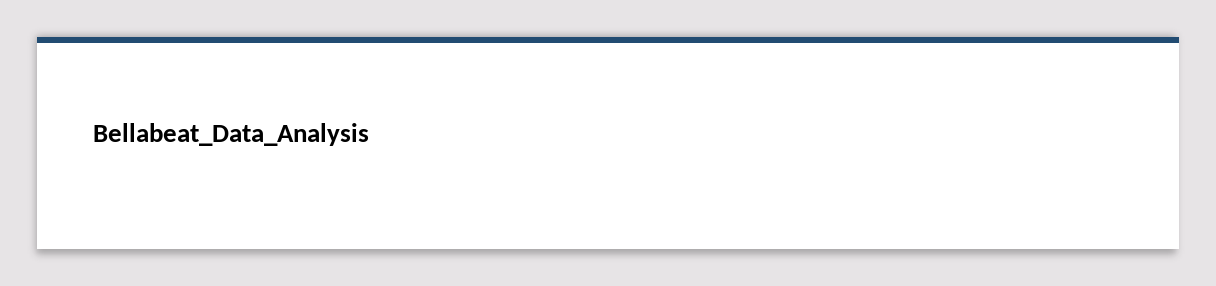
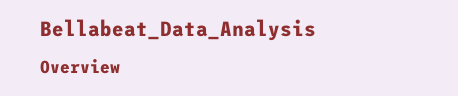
(369, 134) none -> [40,59,120,74] // Overview

